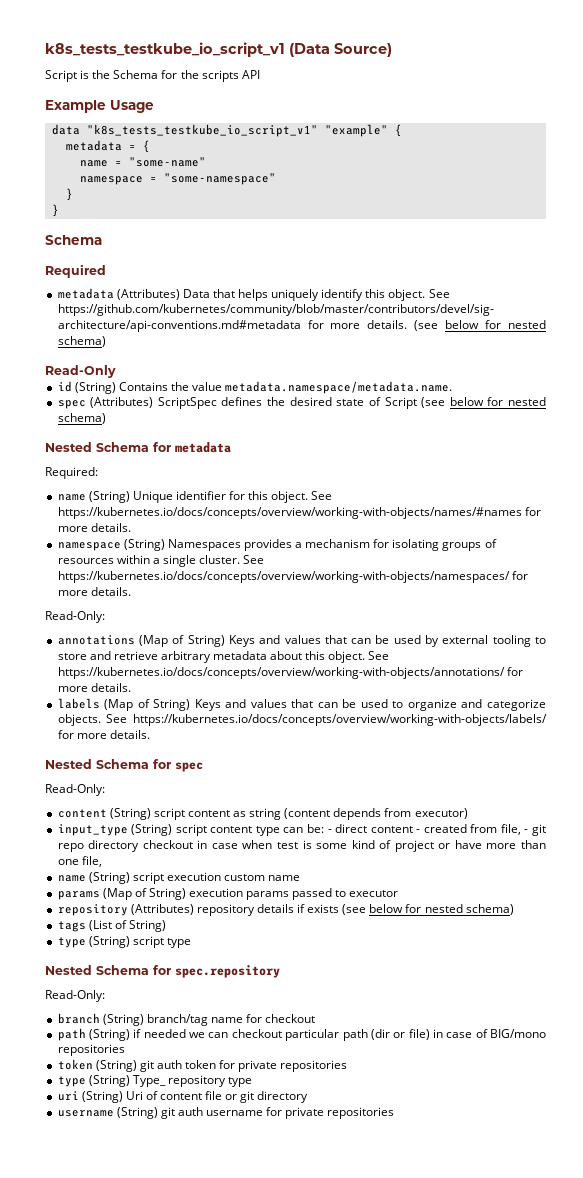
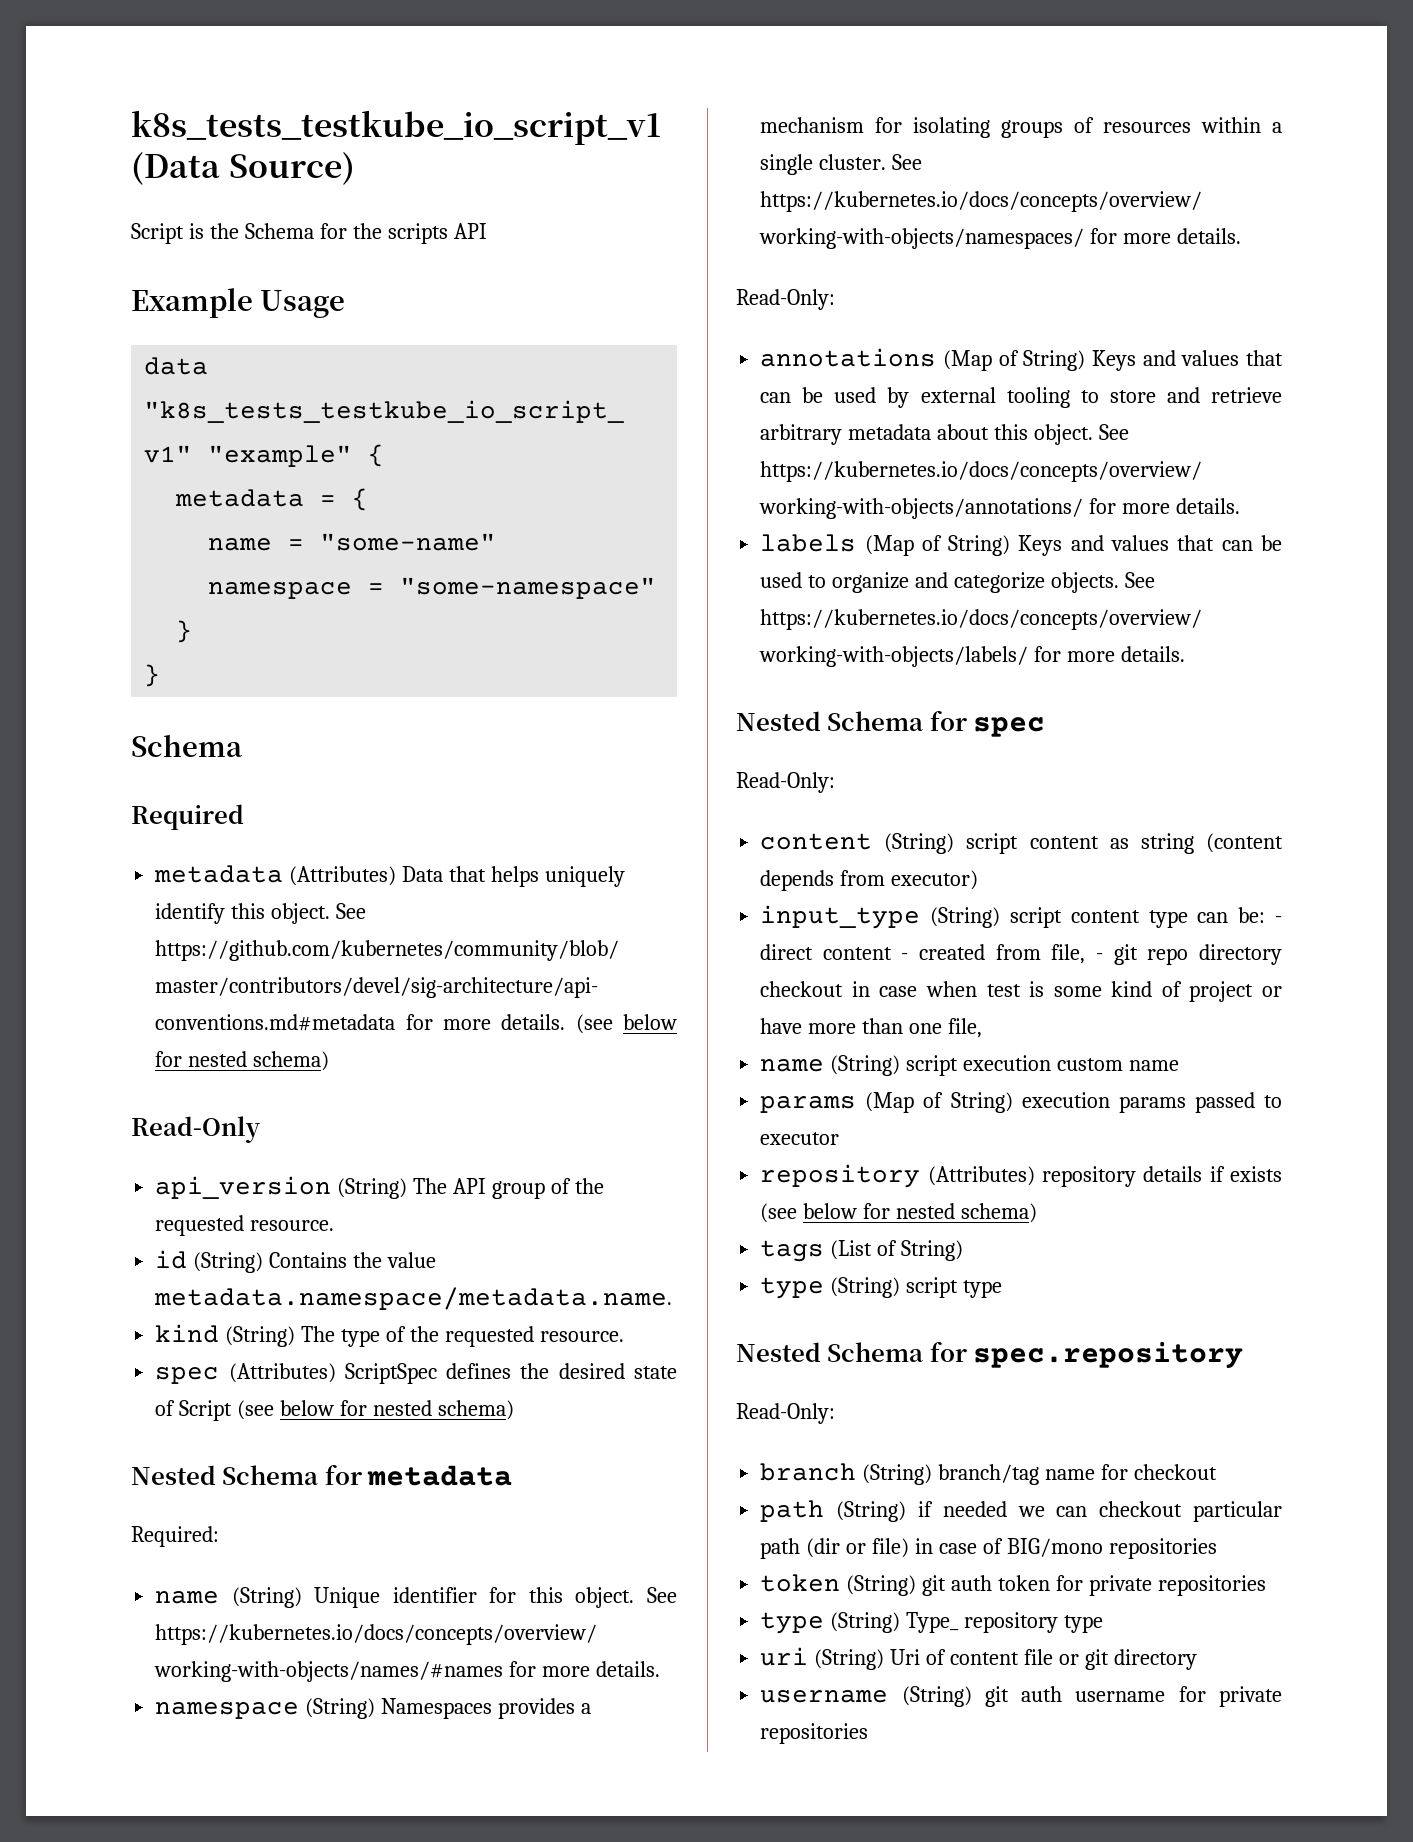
(116, 371) none -> [155,1176,604,1199] [155,1215,335,1236] // api_version (String) The API group of the requested resource.
(453, 387) none -> [155,1324,624,1347] // kind (String) The type of the requested resource.

